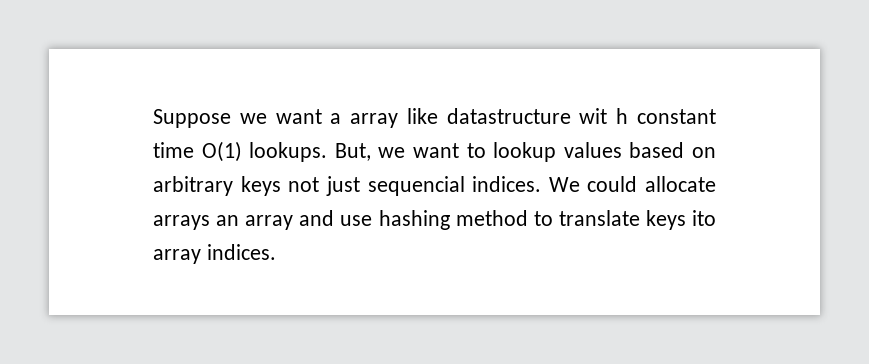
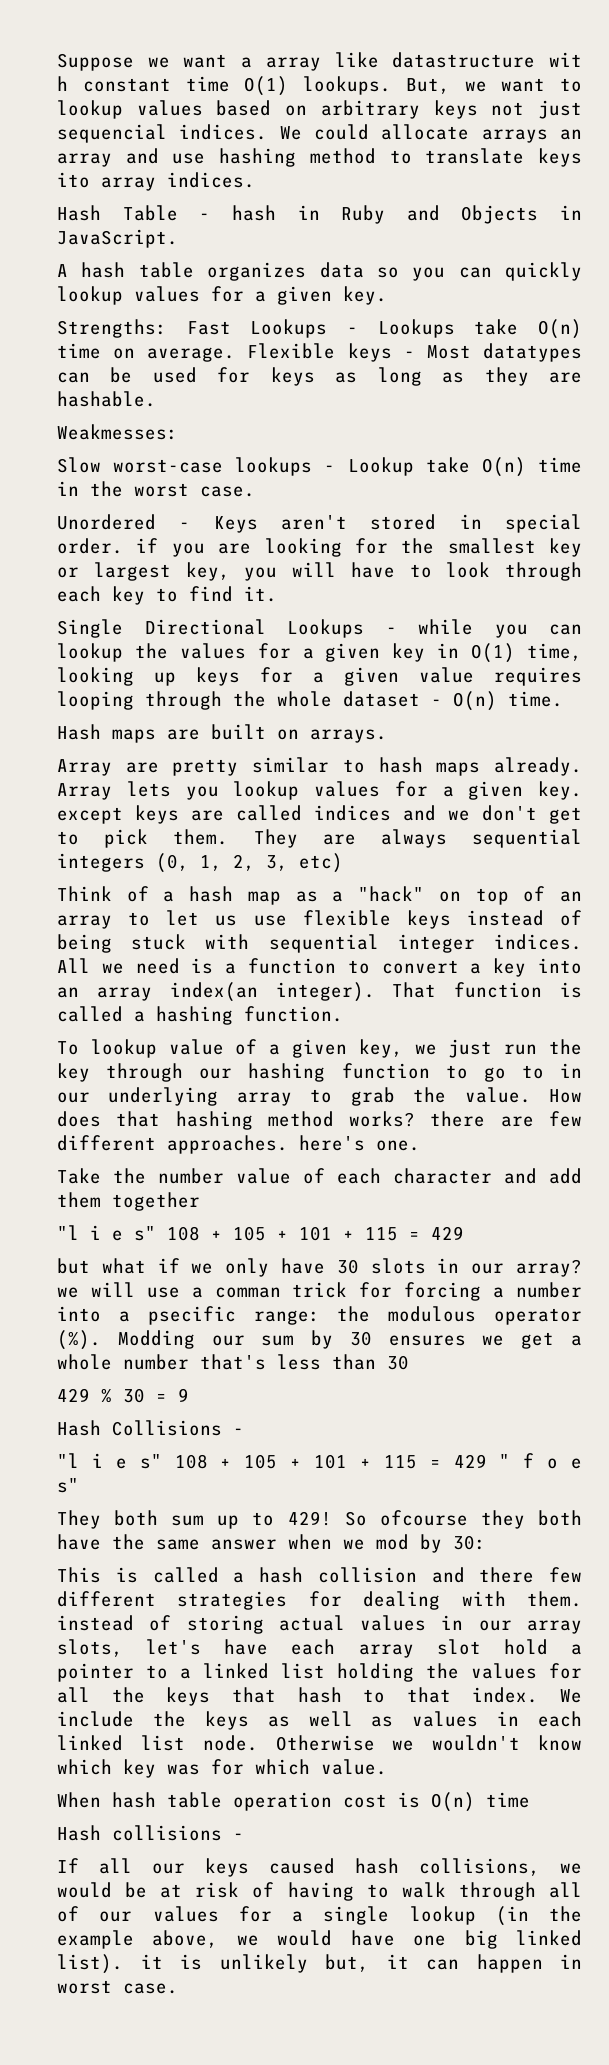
(276, 252) none -> [57,205,582,224] [57,229,178,248] [57,262,582,281] [57,286,387,305] [57,319,582,339] [57,343,583,362] [57,367,582,386] [57,391,156,407] [57,424,178,440] [57,457,583,477] [57,481,255,497] [57,514,582,533] [57,538,582,557] [57,562,582,581] [57,586,277,605] [57,619,582,638] [57,643,583,663] [57,667,582,686] [57,691,563,711] [57,724,387,743] [57,757,582,776] [57,781,582,800] [57,805,582,824] [57,829,582,848] [57,853,343,873] [57,886,583,905] [57,910,582,929] [57,934,582,953] [57,958,582,977] [57,982,582,1002] [57,1006,343,1025] [57,1039,582,1058] [57,1063,582,1082] [57,1087,583,1106] [57,1111,582,1130] [57,1135,420,1154] [57,1168,582,1184] [57,1192,200,1211] [57,1225,464,1241] [57,1258,582,1277] [57,1282,583,1301] [57,1306,582,1325] [57,1330,582,1350] [57,1354,409,1370] [57,1388,189,1403] [57,1420,244,1436] [57,1453,582,1469] [57,1478,79,1493] [57,1510,582,1529] [57,1534,486,1553] [57,1567,582,1583] [57,1591,582,1610] [57,1615,582,1634] [57,1639,583,1658] [57,1663,582,1682] [57,1687,582,1706] [57,1711,582,1730] [57,1735,582,1751] [57,1759,387,1778] [57,1792,530,1812] [57,1825,244,1841] [57,1858,582,1877] [57,1882,582,1901] [57,1906,582,1926] [57,1930,583,1949] [57,1954,582,1974] [57,1980,178,1994] // Hash Table - hash in Ruby and Objects in JavaScript. // A hash table organizes data so you can quickly lookup values for a given key. // Strengths: Fast Lookups - Lookups take O(n) time on average. Flexible keys - Most datatypes can be used for keys as long as they are hashable. // Weakmesses: // Slow worst-case lookups - Lookup take O(n) time in the worst case. // Unordered - Keys aren't stored in special order. if you are looking for the smallest key or largest key, you will have to look through each key to find it. // Single Directional Lookups - while you can lookup the values for a given key in O(1) time, looking up keys for a given value requires looping through the whole dataset - O(n) time. // Hash maps are built on arrays. // Array are pretty similar to hash maps already. Array lets you lookup values for a given key. except keys are called indices and we don't get to pick them. They are always sequential integers (0, 1, 2, 3, etc) // Think of a hash map as a "hack" on top of an array to let us use flexible keys instead of being stuck with sequential integer indices. All we need is a function to convert a key into an array index(an integer). That function is called a hashing function. // To lookup value of a given key, we just run the key through our hashing function to go to in our underlying array to grab the value. How does that hashing method works? there are few different approaches. here's one. // Take the number value of each character and add them together // "l i e s" 108 + 105 + 101 + 115 = 429 // but what if we only have 30 slots in our array? we will use a comman trick for forcing a number into a psecific range: the modulous operator (%). Modding our sum by 30 ensures we get a whole number that's less than 30 // 429 % 30 = 9 // Hash Collisions - // "l i e s" 108 + 105 + 101 + 115 = 429 " f o e s" // They both sum up to 429! So ofcourse they both have the same answer when we mod by 30: // This is called a hash collision and there few different strategies for dealing with them. instead of storing actual values in our array slots, let's have each array slot hold a pointer to a linked list holding the values for all the keys that hash to that index. We include the keys as well as values in each linked list node. Otherwise we wouldn't know which key was for which value. // When hash table operation cost is O(n) time // Hash collisions - // If all our keys caused hash collisions, we would be at risk of having to walk through all of our values for a single lookup (in the example above, we would have one big linked list). it is unlikely but, it can happen in worst case.

